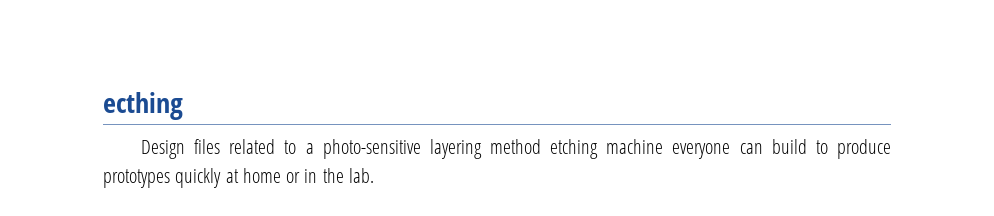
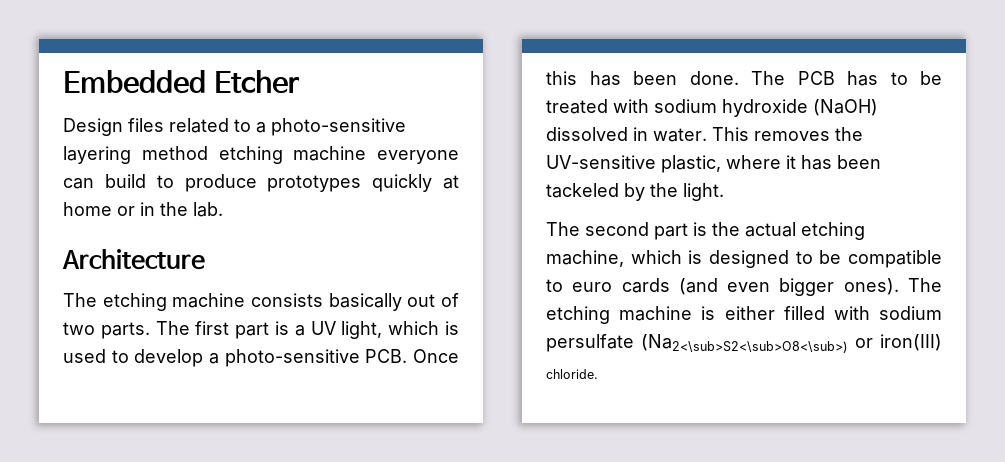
[103,92,183,120] ecthing -> [63,70,300,94] Embedded Etcher
(374, 175) none -> [62,249,205,270] [63,293,460,311] [63,321,460,339] [63,349,459,367] [546,71,942,86] [546,99,878,117] [546,127,863,142] [546,155,881,173] [546,183,724,201] [546,222,865,240] [546,250,942,268] [546,278,942,296] [546,306,942,324] [546,334,942,353] [546,369,598,379] // Architecture // The etching machine consists basically out of two parts. The first part is a UV light, which is used to develop a photo-sensitive PCB. Once this has been done. The PCB has to be treated with sodium hydroxide (NaOH) dissolved in water. This removes the UV-sensitive plastic, where it has been tackeled by the light. // The second part is the actual etching machine, which is designed to be compatible to euro cards (and even bigger ones). The etching machine is either filled with sodium persulfate (Na2<\sub>S2<\sub>O8<\sub>) or iron(III) chloride.

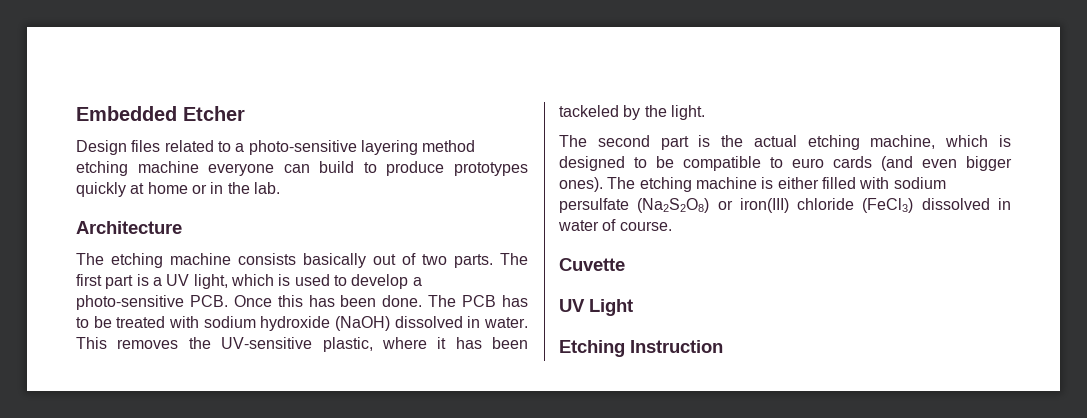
[641,334,848,353] (Na2<\sub>S2<\sub>O8<\sub>) -> [637,198,710,213] (Na2S2O8)
[546,369,598,379] chloride. -> [797,198,1011,213] [558,219,672,231] [559,258,625,271] [559,299,633,316] [559,340,723,357] chloride (FeCl3) dissolved in water of course. // Cuvette // UV Light // Etching Instruction

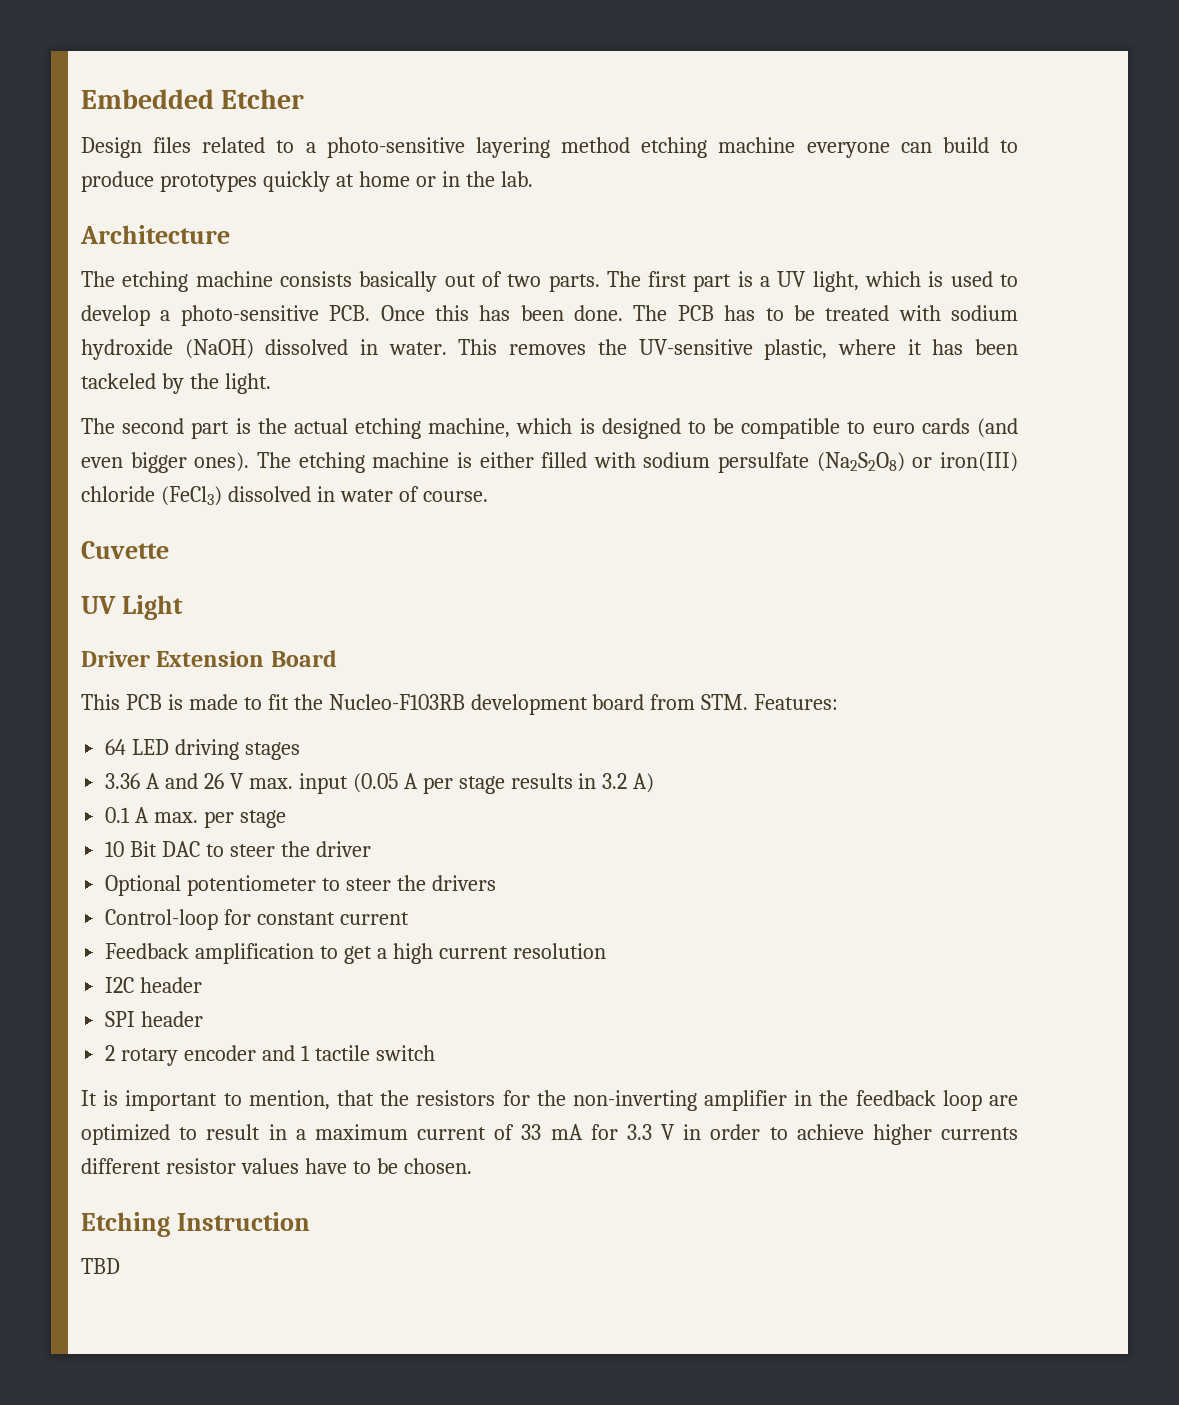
(633, 307) none -> [81,650,337,667] [81,694,839,715] [105,739,301,760] [105,773,655,794] [105,807,286,828] [105,841,371,857] [105,875,496,896] [105,909,410,930] [105,943,606,964] [105,977,203,993] [105,1011,204,1027] [105,1045,435,1066] [81,1090,1018,1111] [81,1124,1018,1145] [81,1158,472,1174] // Driver Extension Board // This PCB is made to fit the Nucleo-F103RB development board from STM. Features: // 64 LED driving stages // 3.36 A and 26 V max. input (0.05 A per stage results in 3.2 A) // 0.1 A max. per stage // 10 Bit DAC to steer the driver // Optional potentiometer to steer the drivers // Control-loop for constant current // Feedback amplification to get a high current resolution // I2C header // SPI header // 2 rotary encoder and 1 tactile switch // It is important to mention, that the resistors for the non-inverting amplifier in the feedback loop are optimized to result in a maximum current of 33 mA for 3.3 V in order to achieve higher currents different resistor values have to be chosen.
(723, 346) none -> [81,1258,120,1274] // TBD

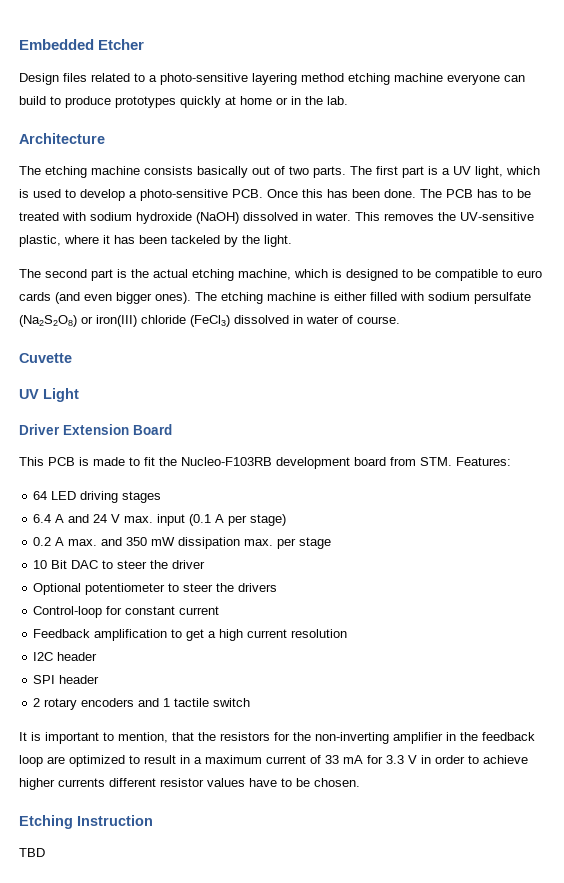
[105,773,141,789] 3.36 -> [33,514,52,523] 6.4
[204,773,225,789] 26 -> [93,514,108,523] 24
[352,773,398,793] (0.05 -> [189,514,212,526] (0.1
[458,773,655,794] [105,807,150,823] stage results in 3.2 A) // 0.1 A -> [250,514,287,526] [33,537,241,549] stage) // 0.2 A max. and 350 mW dissipation
[184,1045,257,1061] encoder -> [81,698,135,707] encoders

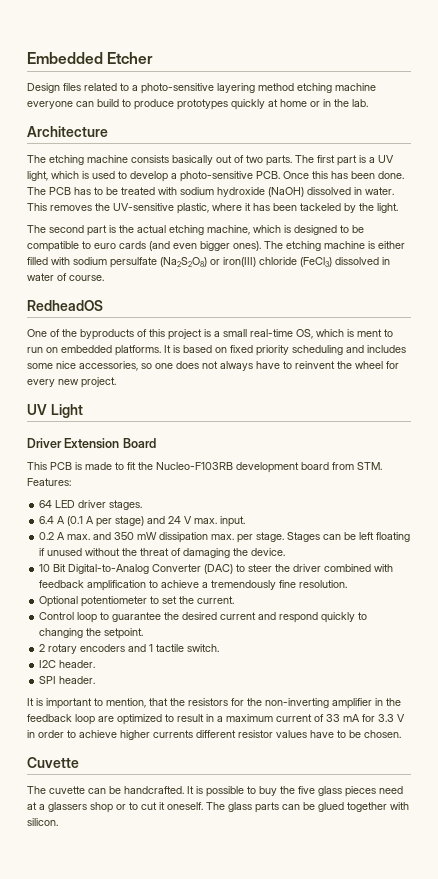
[19,353,72,363] Cuvette -> [27,300,103,311] [27,329,393,340] [27,345,406,356] [27,361,399,371] [27,377,116,388] RedheadOS // One of the byproducts of this project is a small real-time OS, which is ment to run on embedded platforms. It is based on fixed priority scheduling and includes some nice accessories, so one does not always have to reinvent the wheel for every new project.
[80,491,162,503] driving stages -> [78,500,143,510] driver stages.
[68,514,287,526] and 24 V max. input (0.1 A per stage) -> [67,516,246,527] (0.1 A per stage) and 24 V max. input.
[299,537,332,549] stage -> [256,532,411,542] [39,548,286,558] stage. Stages can be left floating if unused without the threat of damaging the device.
[71,560,99,569] DAC -> [68,564,234,574] Digital-to-Analog Converter (DAC)
[33,583,278,595] [33,606,220,618] [33,629,348,641] [33,652,98,661] [33,675,100,684] // Optional potentiometer to steer the drivers // Control-loop for constant current // Feedback amplification to get a high current resolution // I2C header // SPI header -> [324,564,394,572] [39,580,348,591] [39,596,235,607] [39,612,368,623] [39,628,144,639] combined with feedback amplification to achieve a tremendously fine resolution. // Optional potentiometer to set the current. // Control loop to guarantee the desired current and respond quickly to changing the setpoint.
[213,698,251,707] switch -> [187,644,220,652] [39,660,96,668] [39,676,96,684] switch. // I2C header. // SPI header.
[19,815,153,829] [19,848,45,857] Etching Instruction // TBD -> [27,757,79,768] [27,786,403,797] [27,802,409,813] [27,818,58,826] Cuvette // The cuvette can be handcrafted. It is possible to buy the five glass pieces need at a glassers shop or to cut it oneself. The glass parts can be glued together with silicon.

